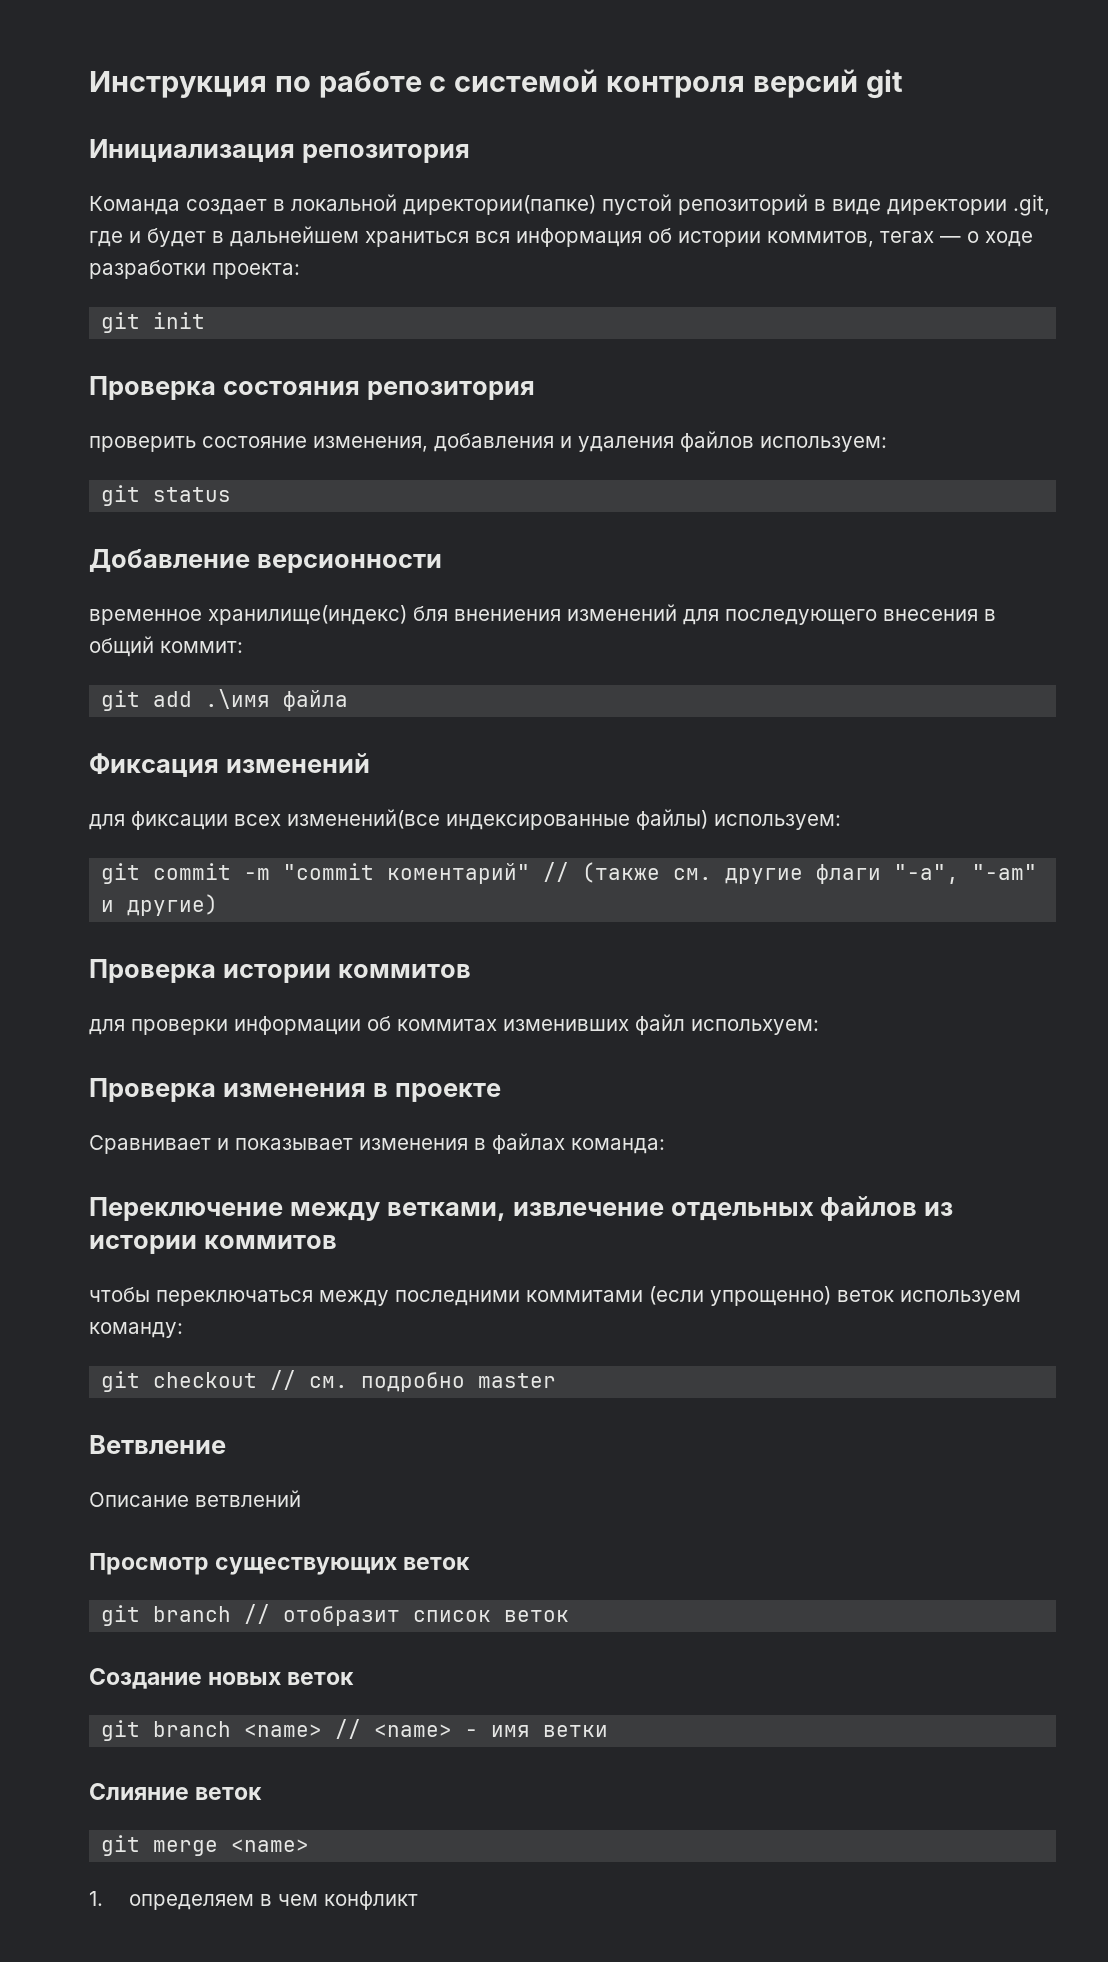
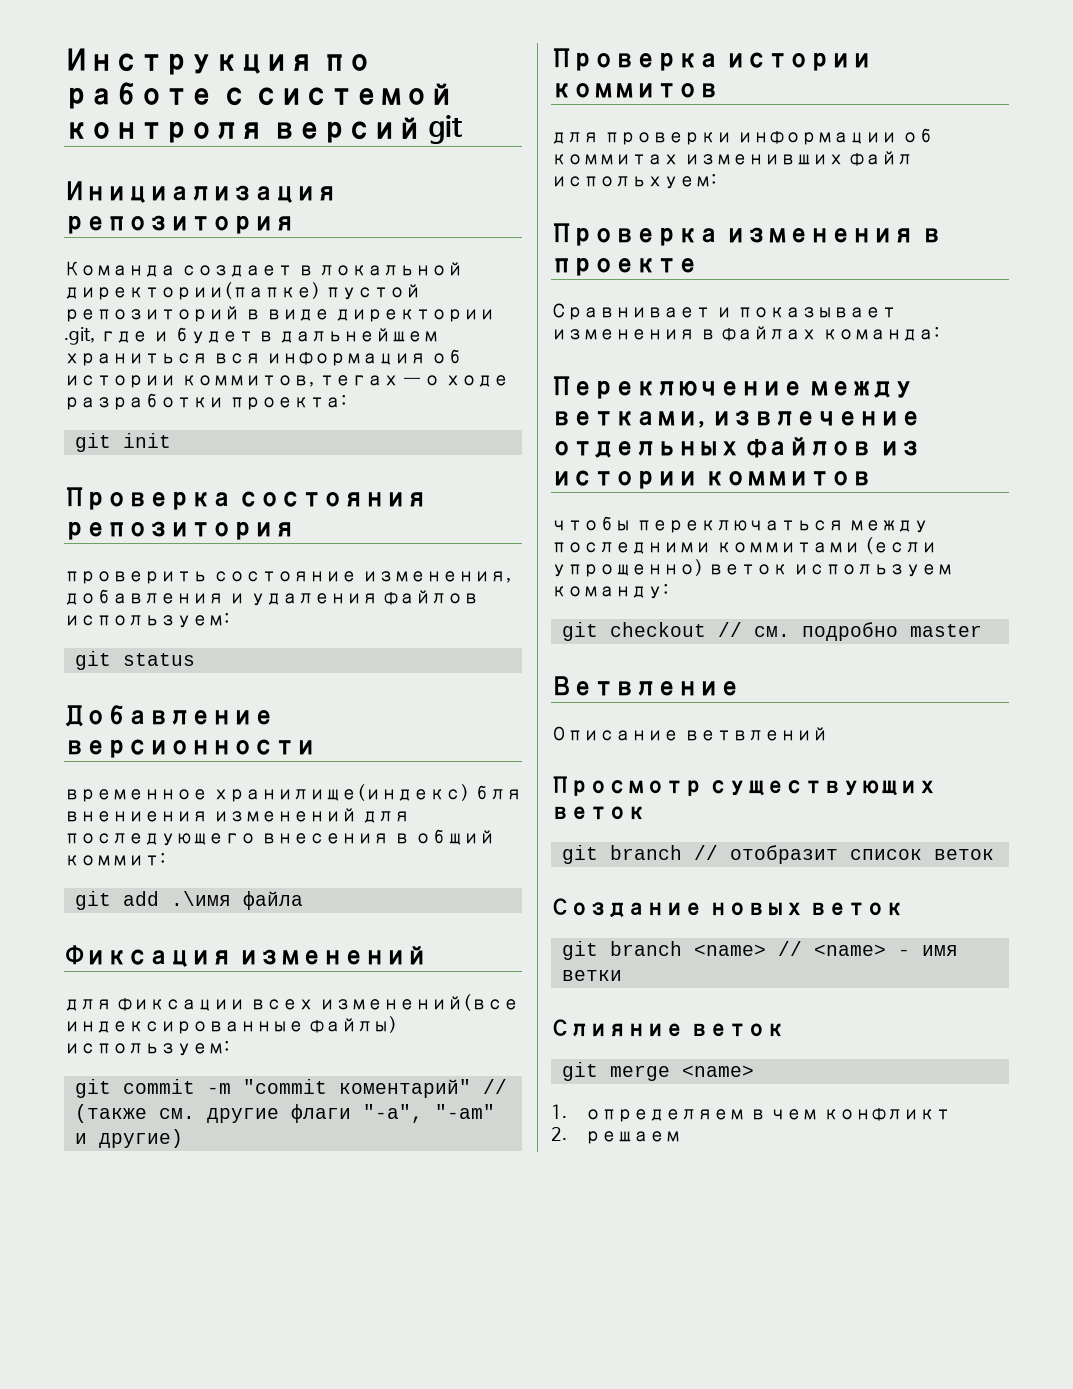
(418, 1900) none -> [551,1127,681,1144] // 2. решаем

